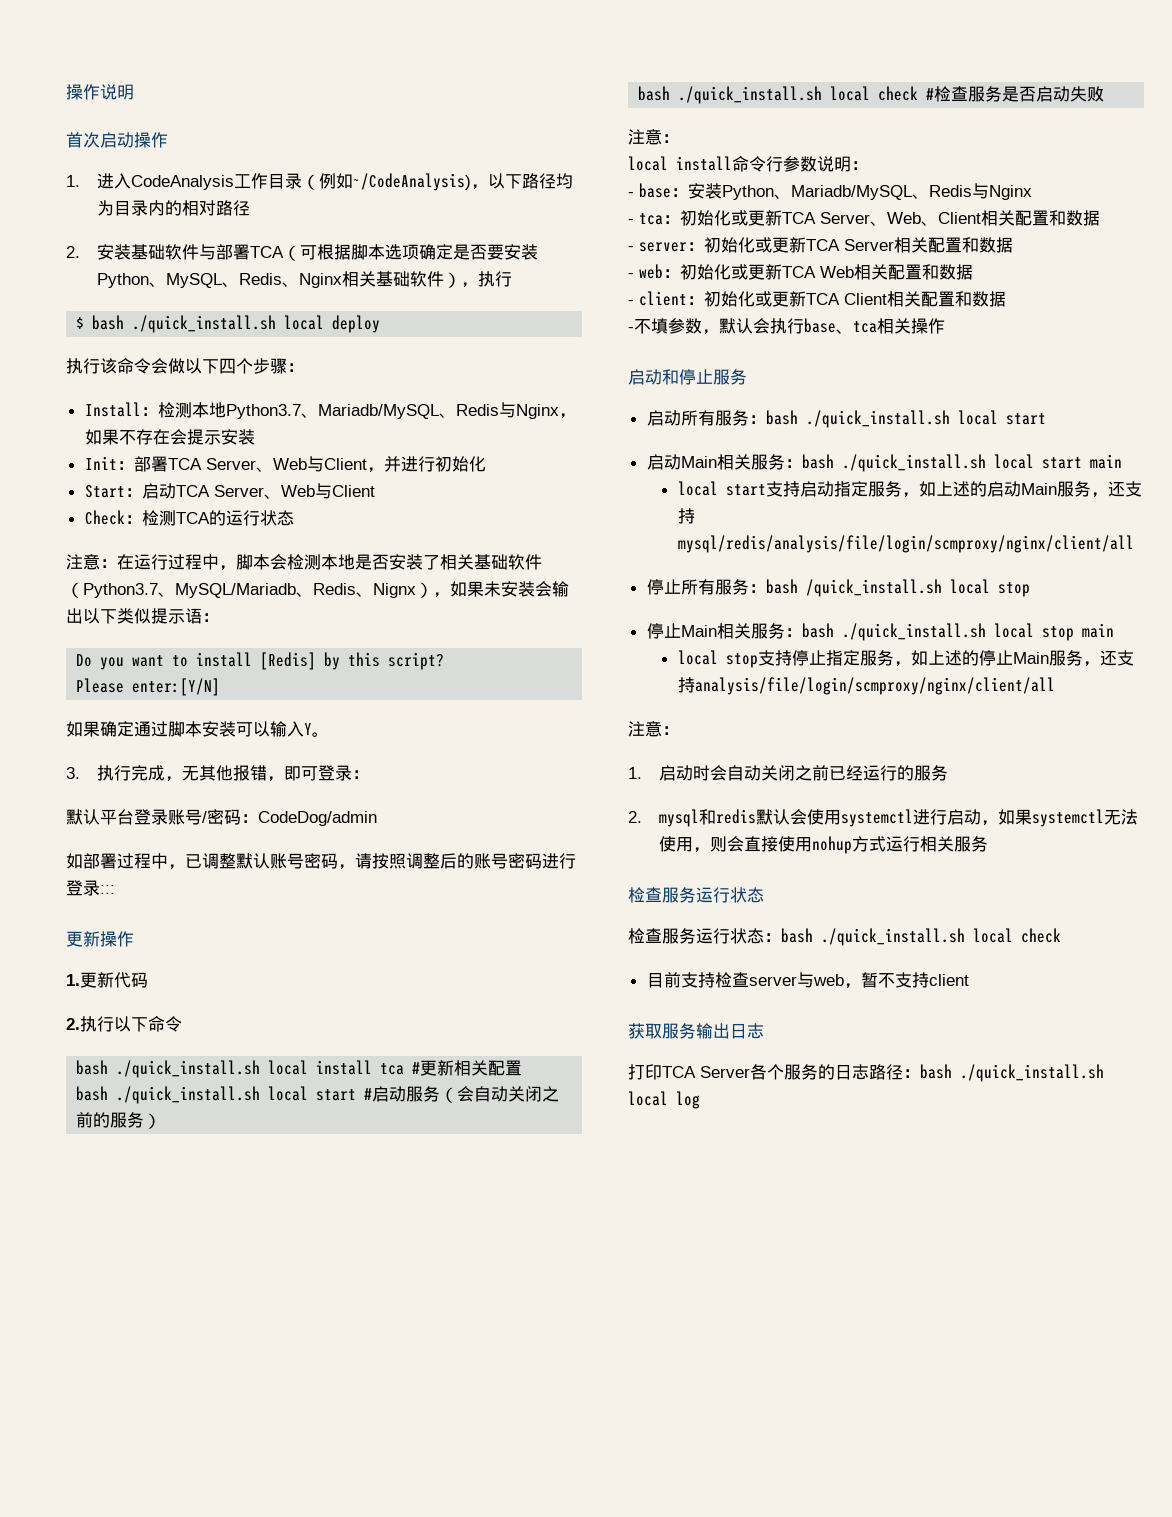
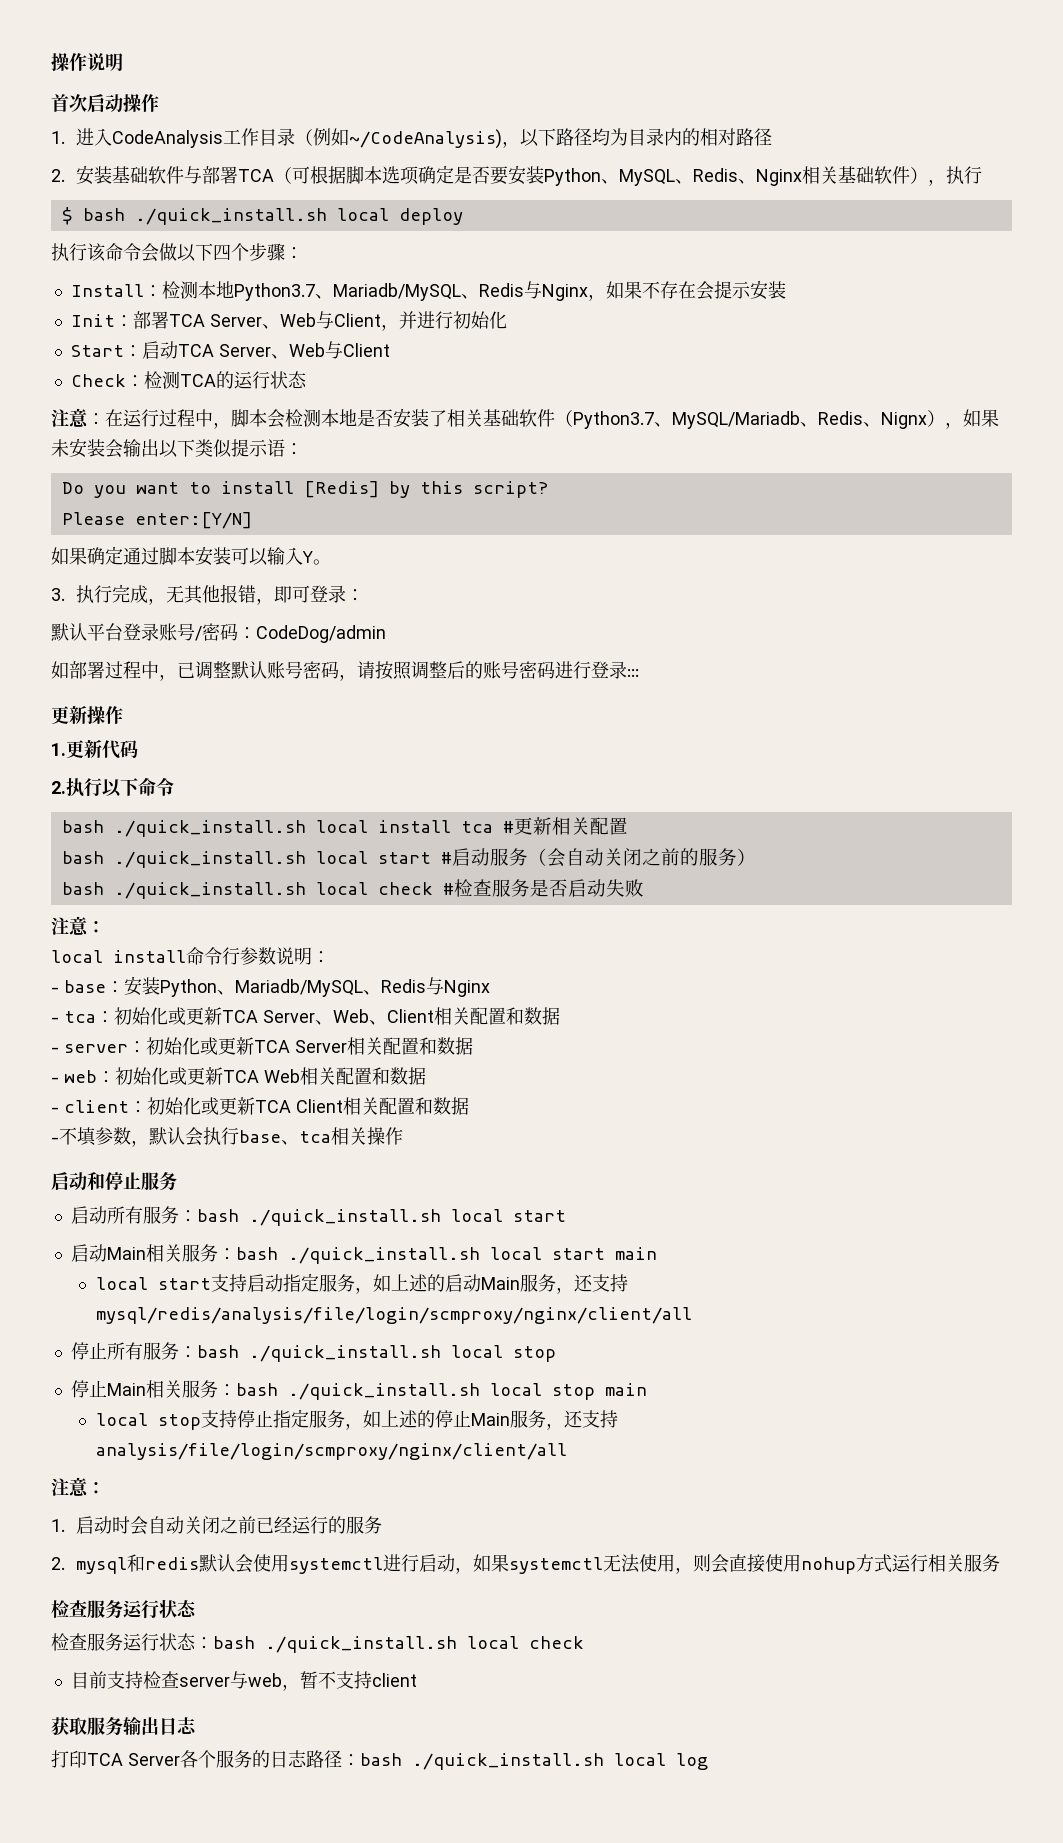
[805,579,942,597] /quick_install.sh -> [248,1345,441,1362] ./quick_install.sh

